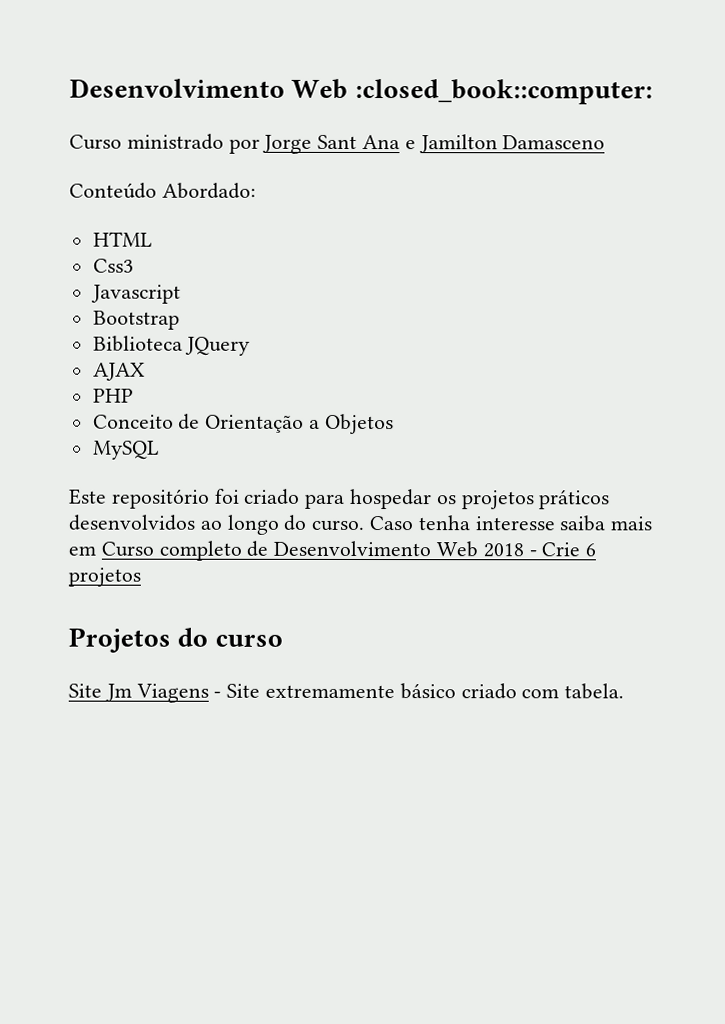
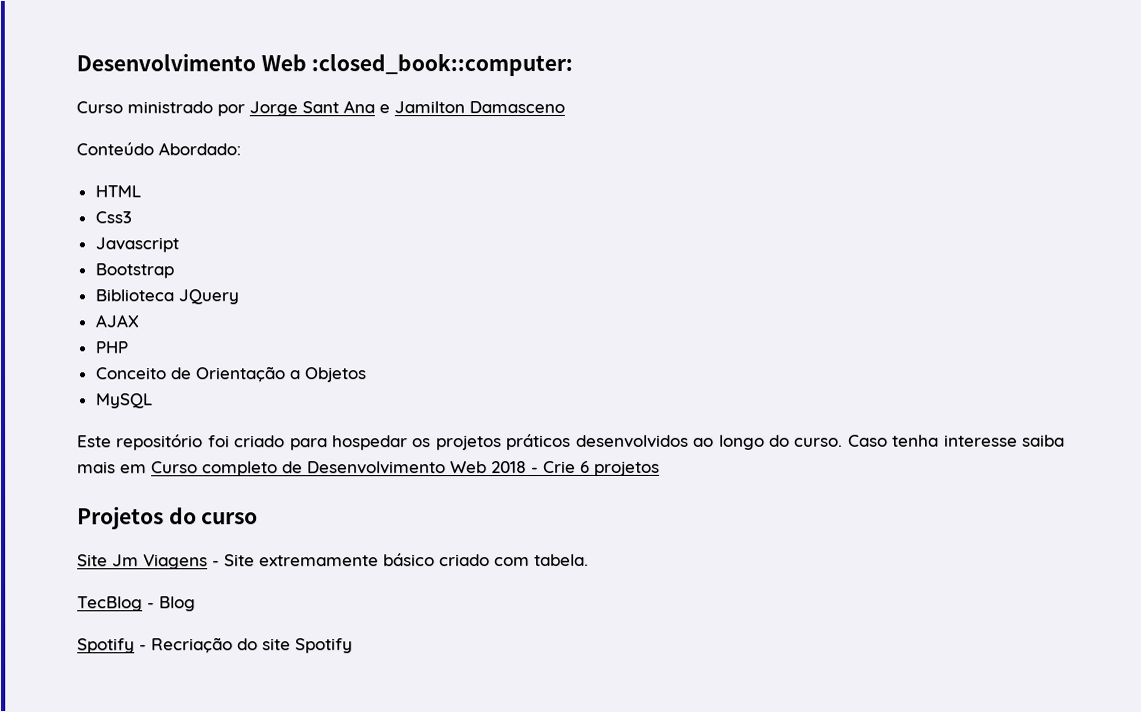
(625, 691) none -> [77,596,196,612] [77,637,353,654] // TecBlog - Blog // Spotify - Recriação do site Spotify

